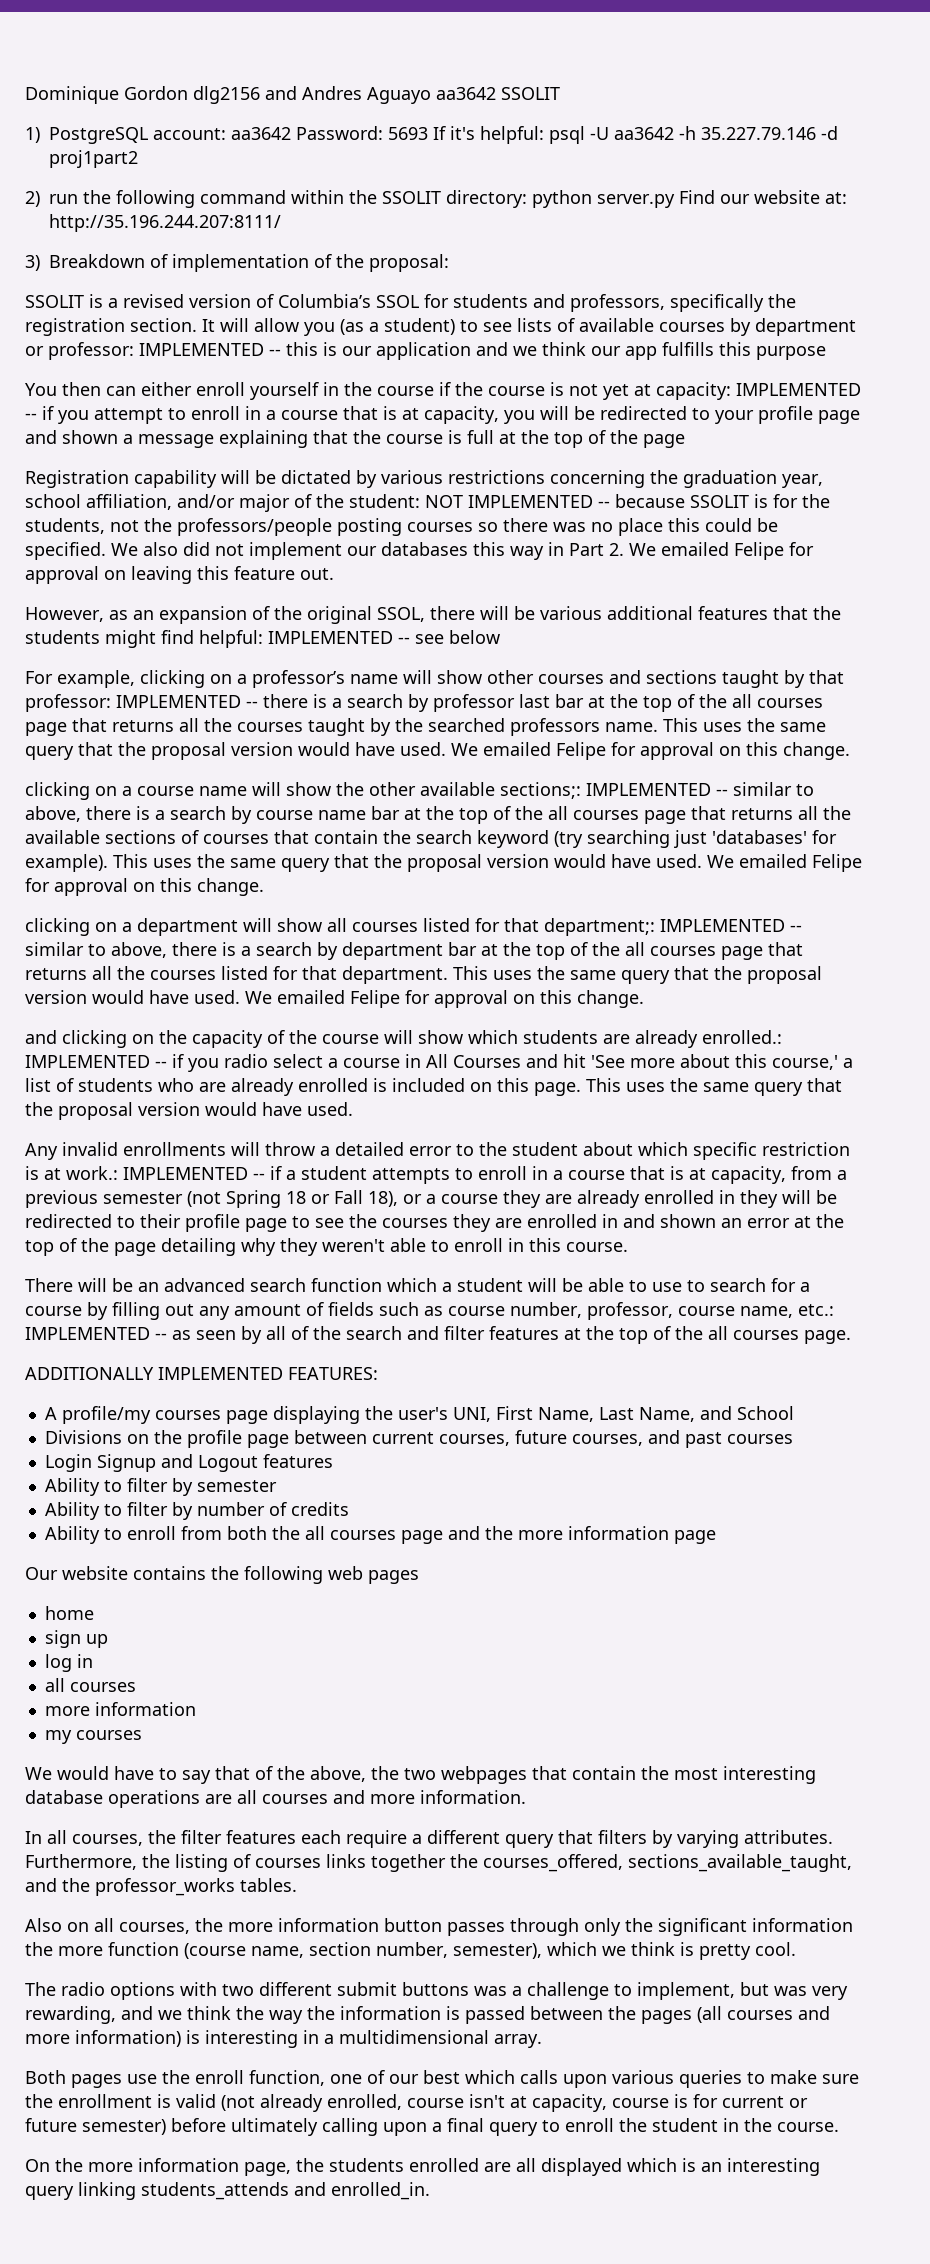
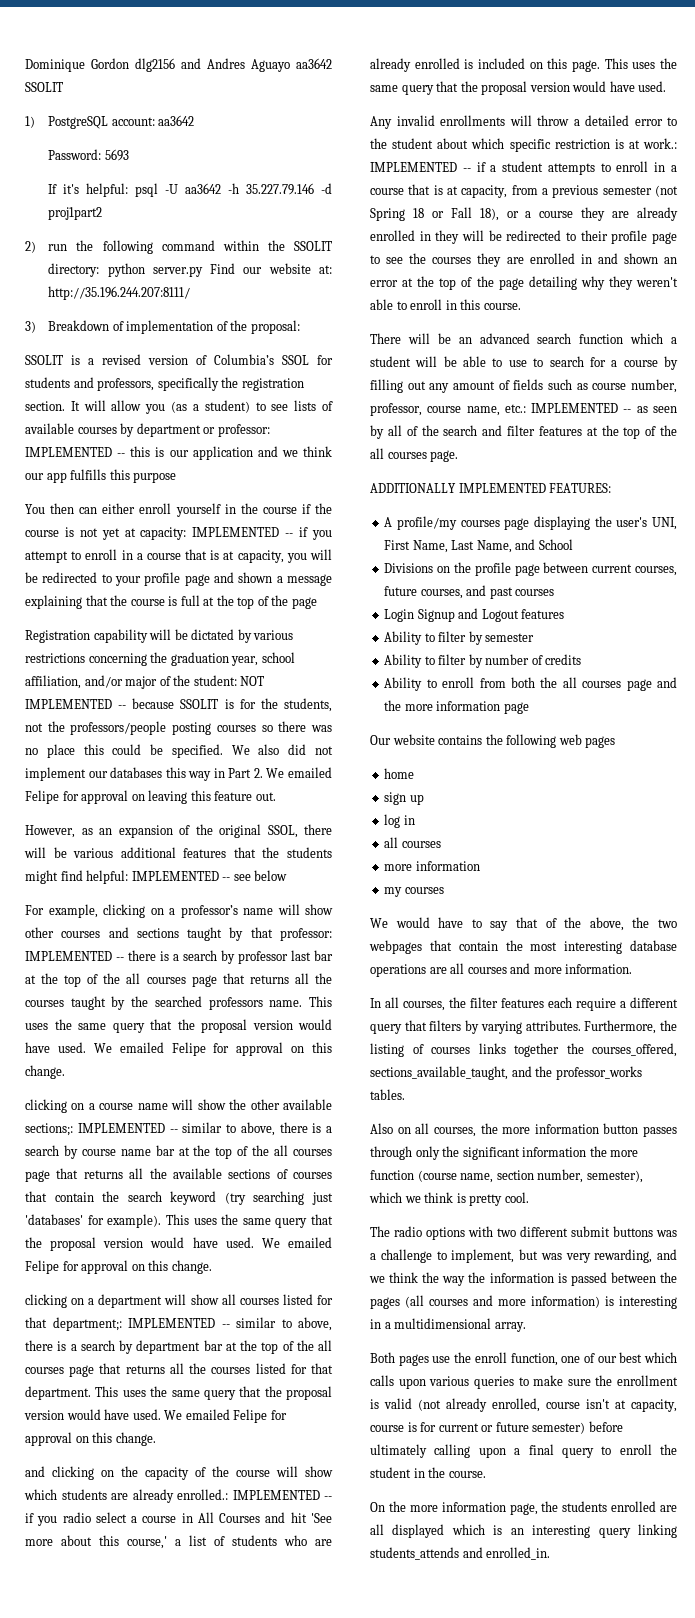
(291, 133) none -> (195, 120) //
(428, 133) none -> (129, 155) //

